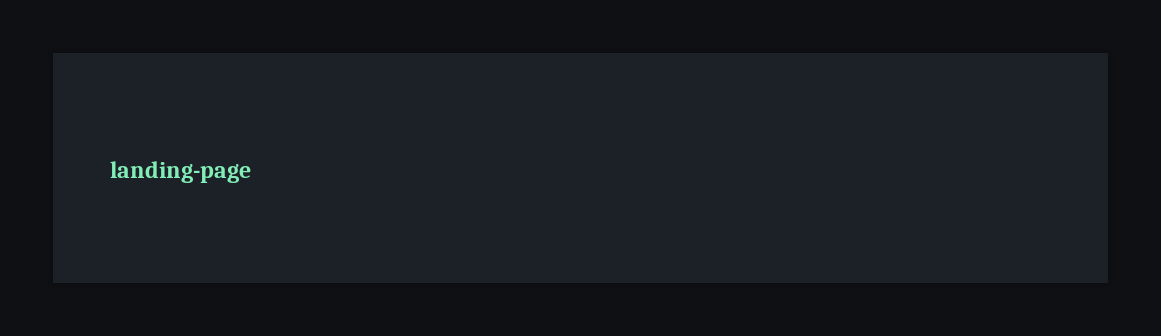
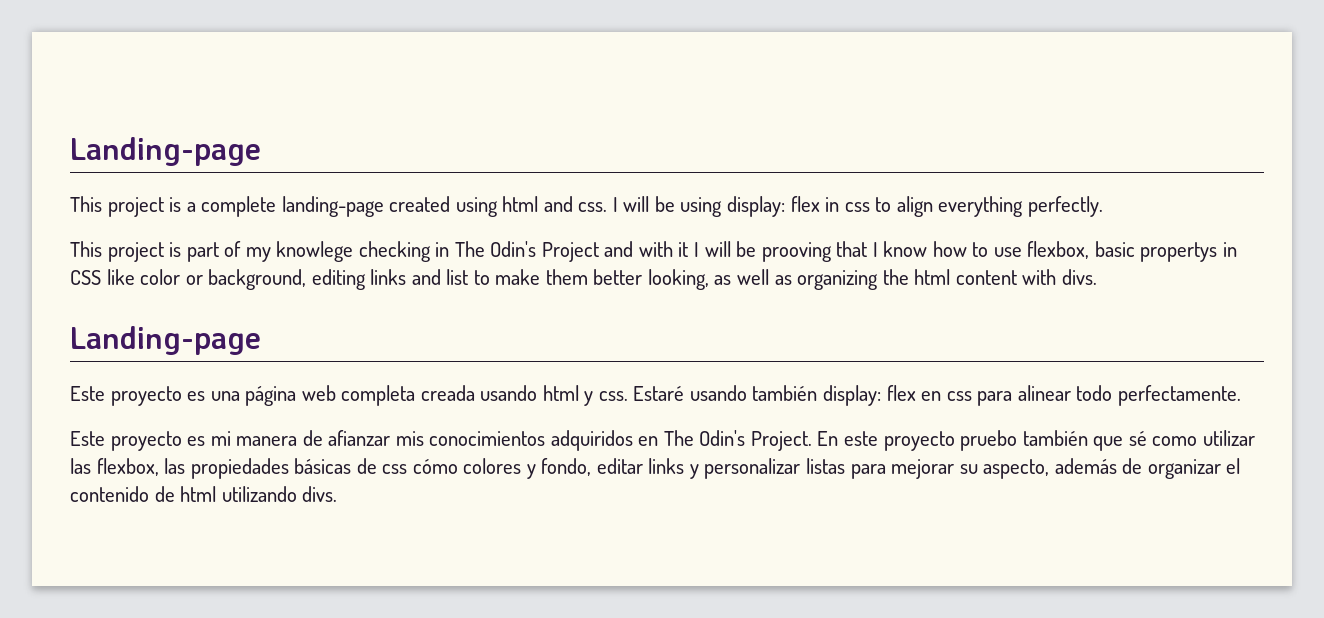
[110,161,251,183] landing-page -> [70,137,261,166] [70,196,1103,217] [70,241,1237,262] [70,269,1097,290] [70,326,261,355] [70,385,1241,406] [70,430,1255,451] [70,458,1241,479] [70,486,338,502] Landing-page // This project is a complete landing-page created using html and css. I will be using display: flex in css to align everything perfectly. // This project is part of my knowlege checking in The Odin's Project and with it I will be prooving that I know how to use flexbox, basic propertys in CSS like color or background, editing links and list to make them better looking, as well as organizing the html content with divs. // Landing-page // Este proyecto es una página web completa creada usando html y css. Estaré usando también display: flex en css para alinear todo perfectamente. // Este proyecto es mi manera de afianzar mis conocimientos adquiridos en The Odin's Project. En este proyecto pruebo también que sé como utilizar las flexbox, las propiedades básicas de css cómo colores y fondo, editar links y personalizar listas para mejorar su aspecto, además de organizar el contenido de html utilizando divs.

